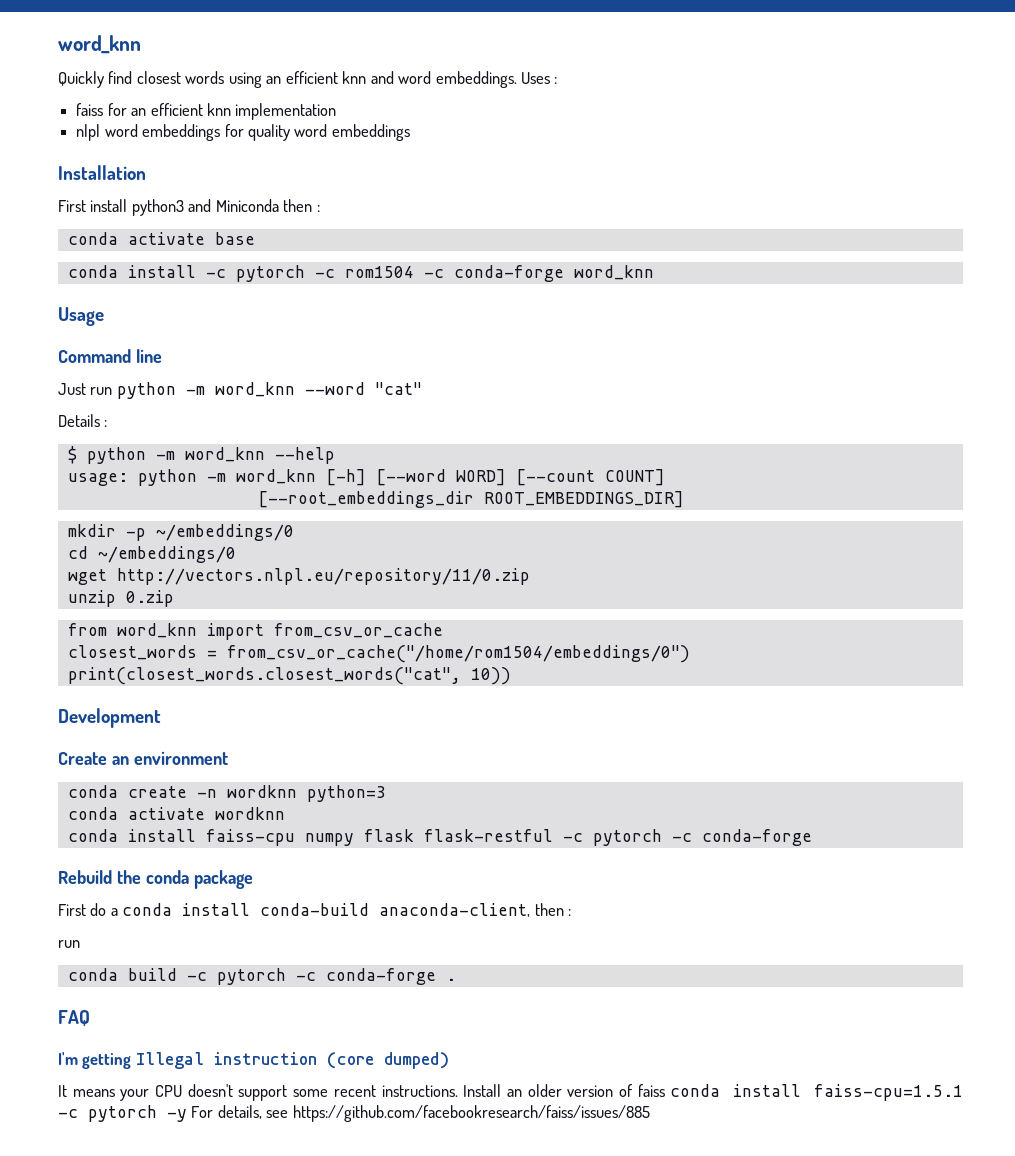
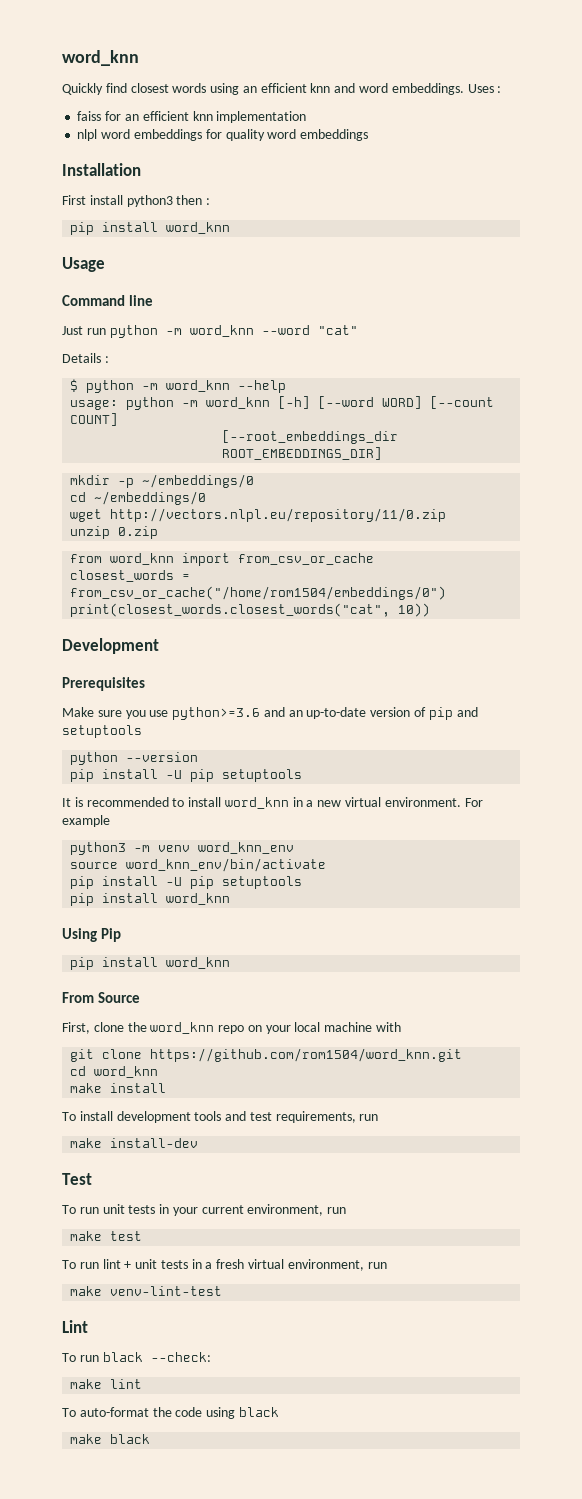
[188,199,320,212] [67,232,255,245] [67,265,564,282] and Miniconda then : // conda activate base // conda install -c pytorch -c rom1504 -c conda-forge -> [176,195,211,205] [70,222,159,235] then : // pip install
[58,751,228,765] [67,785,386,802] [67,807,285,820] [67,829,812,846] [58,870,253,889] [58,903,572,917] [58,940,80,948] [67,968,456,985] [58,1010,90,1026] [58,1052,449,1069] [58,1084,963,1101] [58,1105,650,1122] Create an environment // conda create -n wordknn python=3 // conda activate wordknn // conda install faiss-cpu numpy flask flask-restful -c pytorch -c conda-forge // Rebuild the conda package // First do a conda install conda-build anaconda-client, then : // run // conda build -c pytorch -c conda-forge . // FAQ // I'm getting Illegal instruction (core dumped) // It means your CPU doesn't support some recent instructions. Install an older version of faiss conda install faiss-cpu=1.5.1 -c pytorch -y For details, see https://github.com/facebookresearch/faiss/issues/885 -> [62,677,145,691] [62,707,478,720] [62,725,142,738] [70,752,199,765] [70,769,303,782] [62,797,483,809] [62,815,110,827] [70,842,295,855] [70,858,327,872] [70,876,303,889] [70,893,231,906] [62,928,122,942] [70,957,231,970] [62,992,141,1003] [62,1022,402,1034] [70,1048,463,1062] [70,1066,159,1078] [70,1083,167,1093] [62,1111,379,1123] [70,1138,199,1148] [62,1173,92,1185] [62,1204,347,1216] [70,1231,143,1241] [62,1259,387,1271] [70,1286,223,1296] [62,1320,88,1333] [62,1352,211,1362] [70,1379,143,1389] [62,1407,279,1419] [70,1434,151,1444] Prerequisites // Make sure you use python>=3.6 and an up-to-date version of pip and setuptools // python --version // pip install -U pip setuptools // It is recommended to install word_knn in a new virtual environment. For example // python3 -m venv word_knn_env // source word_knn_env/bin/activate // pip install -U pip setuptools // pip install word_knn // Using Pip // pip install word_knn // From Source // First, clone the word_knn repo on your local machine with // git clone https://github.com/rom1504/word_knn.git // cd word_knn // make install // To install development tools and test requirements, run // make install-dev // Test // To run unit tests in your current environment, run // make test // To run lint + unit tests in a fresh virtual environment, run // make venv-lint-test // Lint // To run black --check: // make lint // To auto-format the code using black // make black

